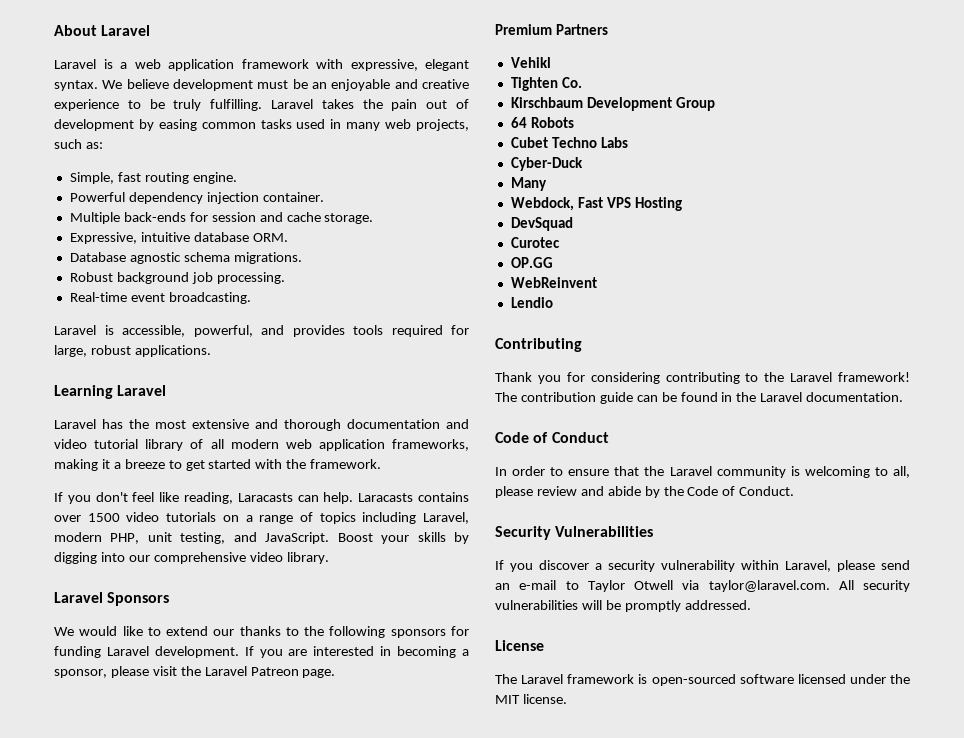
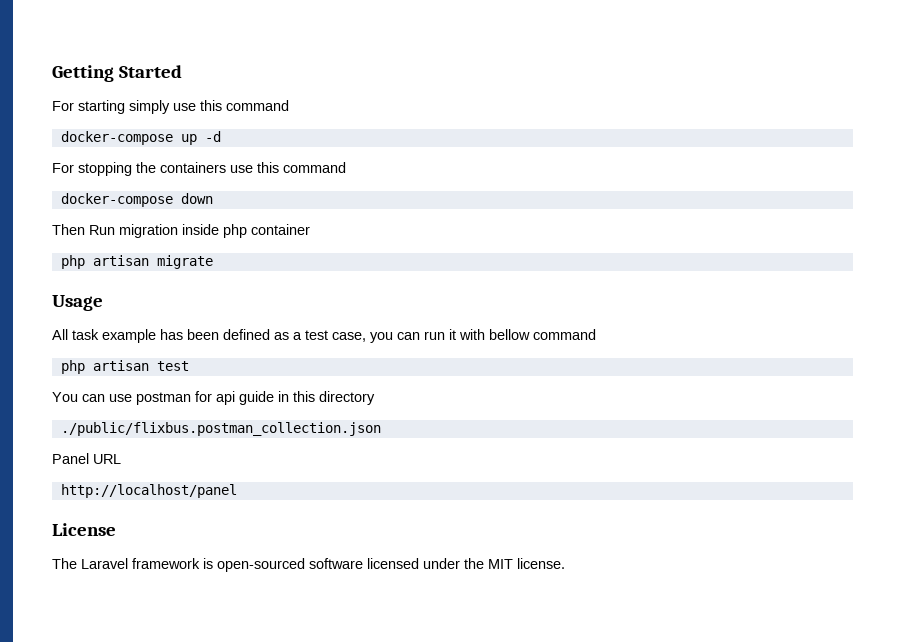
[54,25,151,36] [54,59,469,71] [54,79,469,91] [54,99,470,111] [54,119,470,131] [54,139,103,149] [69,172,237,184] [69,192,324,204] [69,212,374,224] [69,232,288,244] [69,252,302,264] [69,272,285,284] [69,292,251,304] [54,325,469,337] [54,345,211,357] [54,385,167,399] [54,419,469,431] [54,439,469,451] [54,459,382,471] [54,492,470,504] [54,512,469,524] [54,532,470,544] [54,552,329,564] [54,592,170,606] [54,626,469,638] [54,646,470,658] [54,666,336,678] [495,24,609,35] [510,57,551,68] [510,77,582,91] [510,97,715,111] [510,117,574,128] [510,137,628,148] [510,157,583,171] [510,177,547,191] [510,197,682,211] [510,217,573,231] [510,237,560,248] [510,257,553,268] [510,277,597,288] [510,297,553,308] [495,338,582,352] [495,372,910,384] [495,392,904,404] [495,432,609,443] [495,466,910,478] [495,486,795,498] [495,526,654,540] [495,560,910,572] [495,580,910,592] [495,600,751,612] About Laravel // Laravel is a web application framework with expressive, elegant syntax. We believe development must be an enjoyable and creative experience to be truly fulfilling. Laravel takes the pain out of development by easing common tasks used in many web projects, such as: // Simple, fast routing engine. // Powerful dependency injection container. // Multiple back-ends for session and cache storage. // Expressive, intuitive database ORM. // Database agnostic schema migrations. // Robust background job processing. // Real-time event broadcasting. // Laravel is accessible, powerful, and provides tools required for large, robust applications. // Learning Laravel // Laravel has the most extensive and thorough documentation and video tutorial library of all modern web application frameworks, making it a breeze to get started with the framework. // If you don't feel like reading, Laracasts can help. Laracasts contains over 1500 video tutorials on a range of topics including Laravel, modern PHP, unit testing, and JavaScript. Boost your skills by digging into our comprehensive video library. // Laravel Sponsors // We would like to extend our thanks to the following sponsors for funding Laravel development. If you are interested in becoming a sponsor, please visit the Laravel Patreon page. // Premium Partners // Vehikl // Tighten Co. // Kirschbaum Development Group // 64 Robots // Cubet Techno Labs // Cyber-Duck // Many // Webdock, Fast VPS Hosting // DevSquad // Curotec // OP.GG // WebReinvent // Lendio // Contributing // Thank you for considering contributing to the Laravel framework! The contribution guide can be found in the Laravel documentation. // Code of Conduct // In order to ensure that the Laravel community is welcoming to all, please review and abide by the Code of Conduct. // Security Vulnerabilities // If you discover a security vulnerability within Laravel, please send an e-mail to Taylor Otwell via taylor@laravel.com. All security vulnerabilities will be promptly addressed. -> [52,65,182,82] [52,100,289,114] [60,131,221,145] [52,162,346,176] [60,193,213,207] [52,224,310,238] [60,255,213,269] [52,295,103,311] [52,329,596,343] [60,360,189,374] [52,391,375,405] [60,422,381,436] [52,453,121,464] [60,484,237,498] Getting Started // For starting simply use this command // docker-compose up -d // For stopping the containers use this command // docker-compose down // Then Run migration inside php container // php artisan migrate // Usage // All task example has been defined as a test case, you can run it with bellow command // php artisan test // You can use postman for api guide in this directory // ./public/flixbus.postman_collection.json // Panel URL // http://localhost/panel

